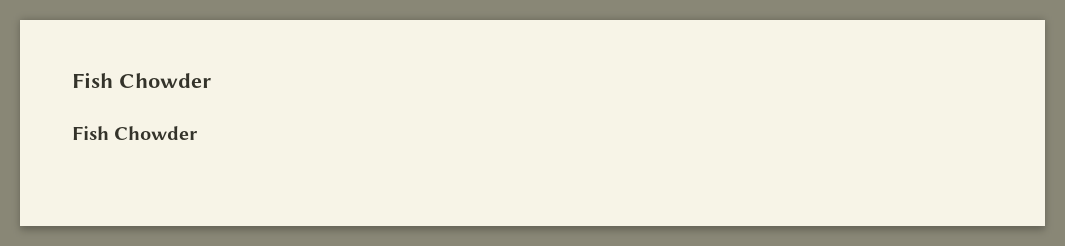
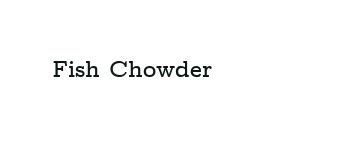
[72,72,211,88] [72,126,199,140] Fish Chowder // Fish Chowder -> [52,61,212,77] Fish Chowder

